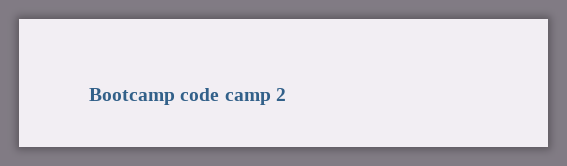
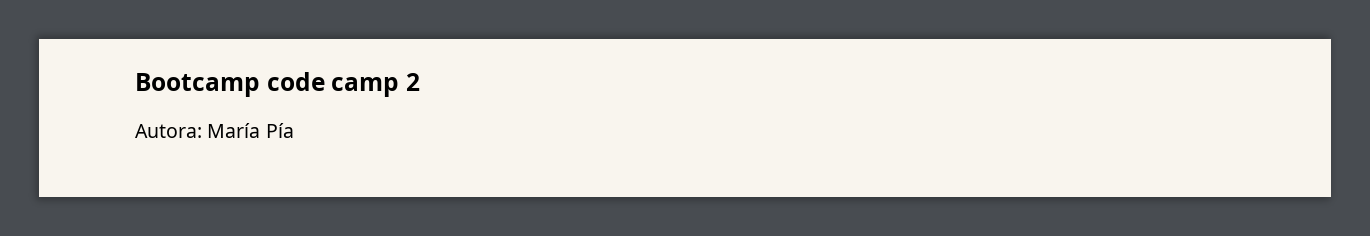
(286, 94) none -> [135,123,294,138] // Autora: María Pía

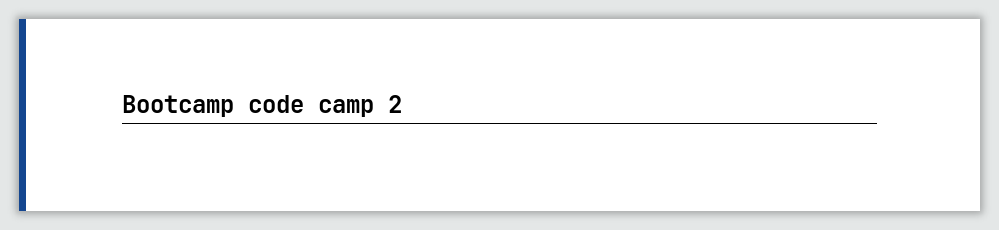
[135,123,294,138] // Autora: María Pía -> (402, 104) none

